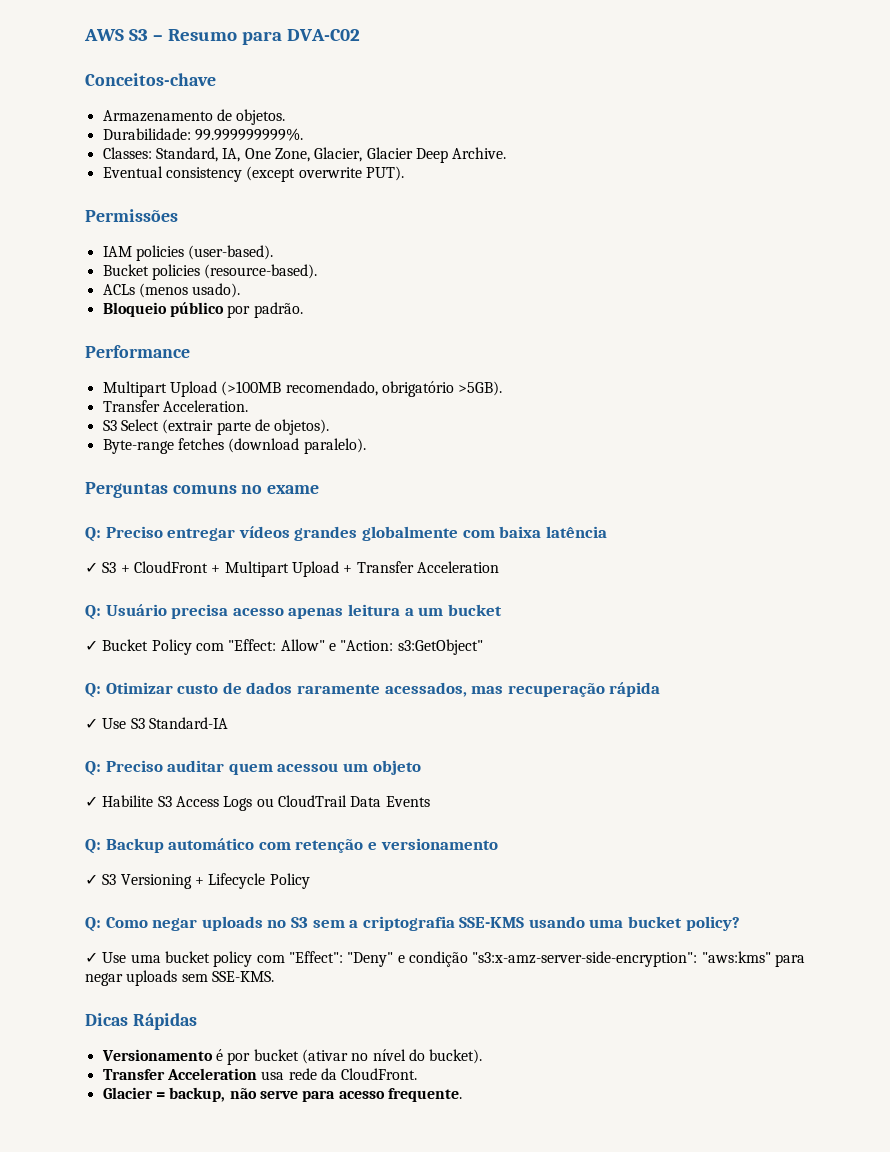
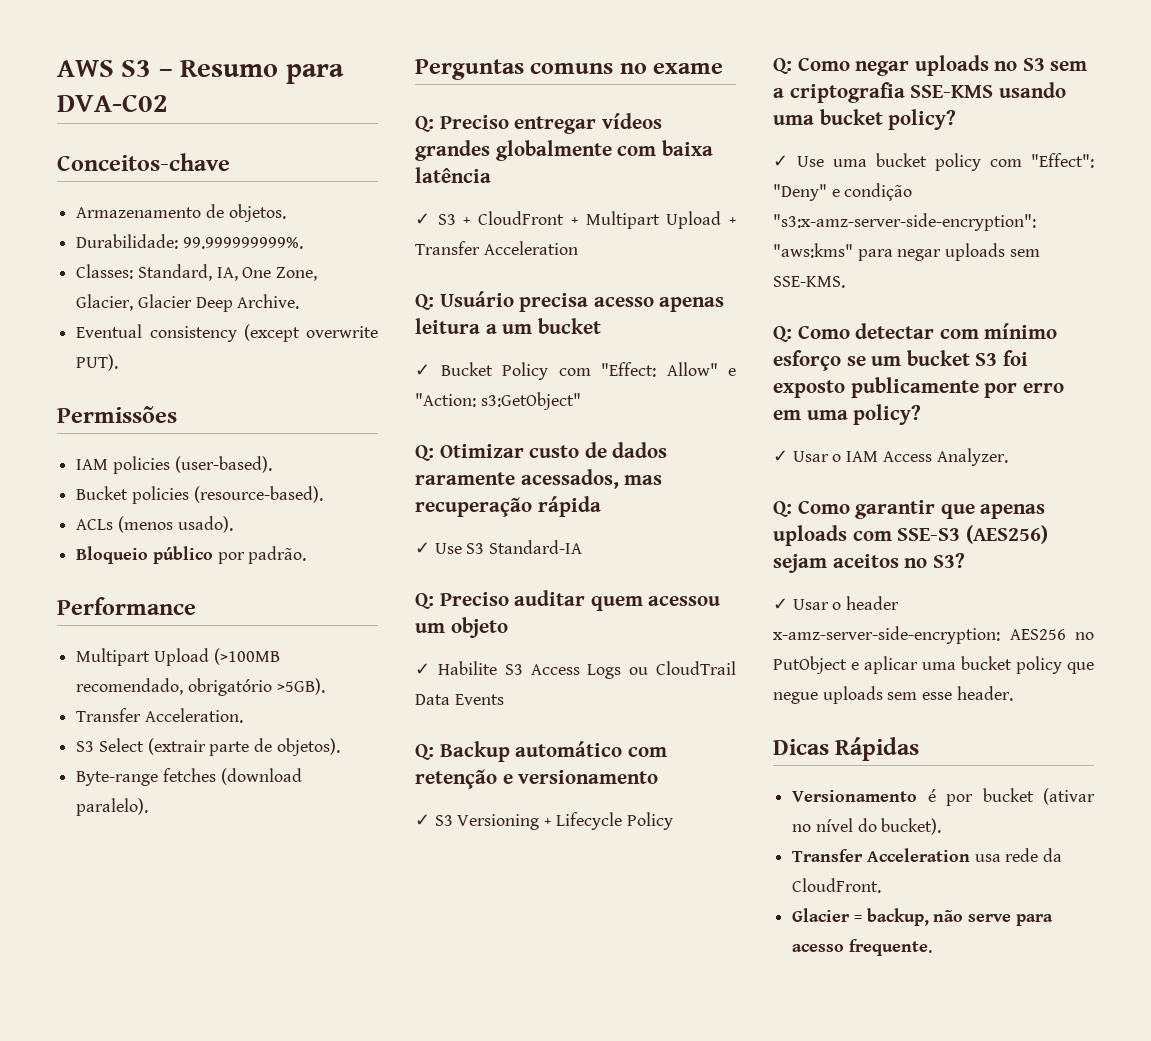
(274, 976) none -> [773,323,1058,342] [773,350,1028,371] [773,377,1064,398] [773,404,922,425] [773,448,1008,466] [773,500,1046,519] [773,525,1048,546] [773,553,965,573] [773,596,900,610] [773,626,1094,644] [773,656,1094,674] [773,686,1013,704] // Q: Como detectar com mínimo esforço se um bucket S3 foi exposto publicamente por erro em uma policy? // ✓ Usar o IAM Access Analyzer. // Q: Como garantir que apenas uploads com SSE-S3 (AES256) sejam aceitos no S3? // ✓ Usar o header x-amz-server-side-encryption: AES256 no PutObject e aplicar uma bucket policy que negue uploads sem esse header.

